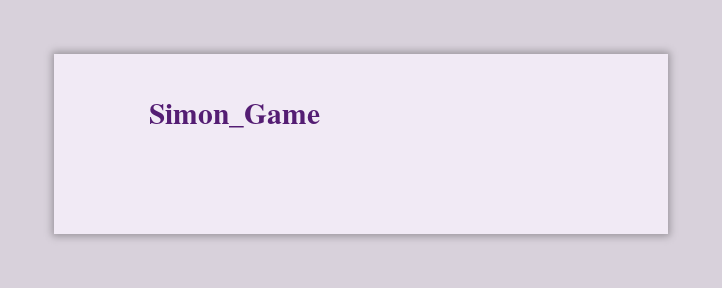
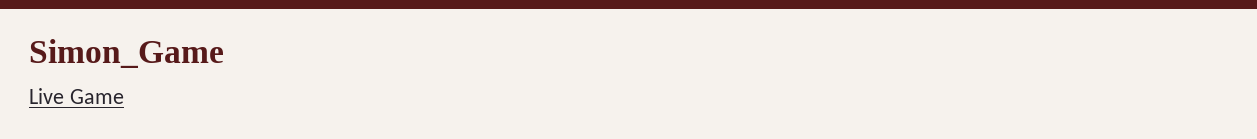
(320, 116) none -> [29,88,124,104] // Live Game

